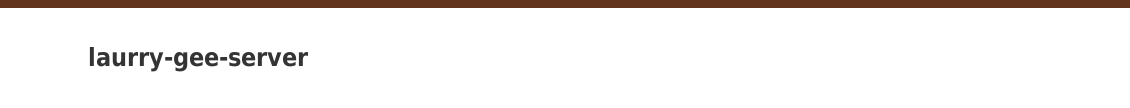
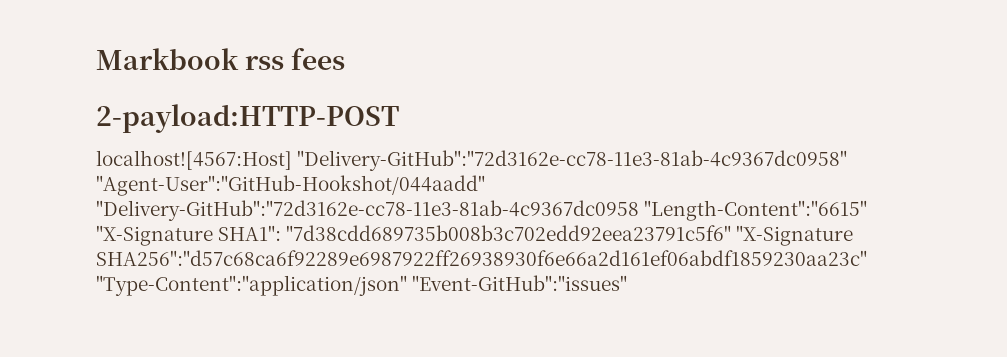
[88,47,309,72] laurry-gee-server -> [96,48,346,70] [96,104,399,133] [96,150,848,171] [96,175,485,196] [96,200,868,221] [96,225,854,246] [96,250,867,266] [96,275,628,296] Markbook rss fees // 2-payload:HTTP-POST // localhost![4567:Host] "Delivery-GitHub":"72d3162e-cc78-11e3-81ab-4c9367dc0958" "Agent-User":"GitHub-Hookshot/044aadd" "Delivery-GitHub":"72d3162e-cc78-11e3-81ab-4c9367dc0958 "Length-Content":"6615" "X-Signature SHA1": "7d38cdd689735b008b3c702edd92eea23791c5f6" "X-Signature SHA256":"d57c68ca6f92289e6987922ff26938930f6e66a2d161ef06abdf1859230aa23c" "Type-Content":"application/json" "Event-GitHub":"issues"

